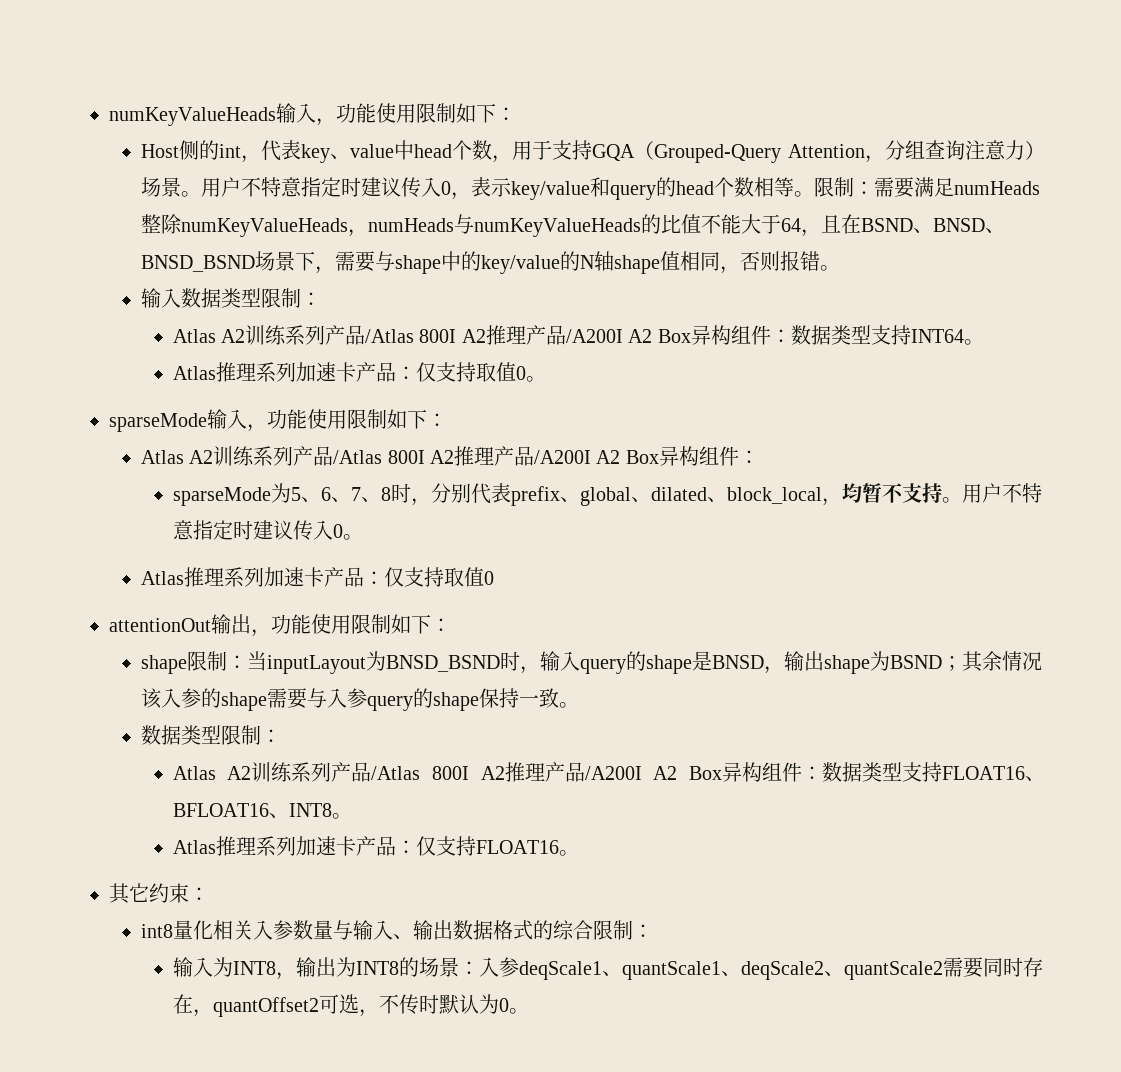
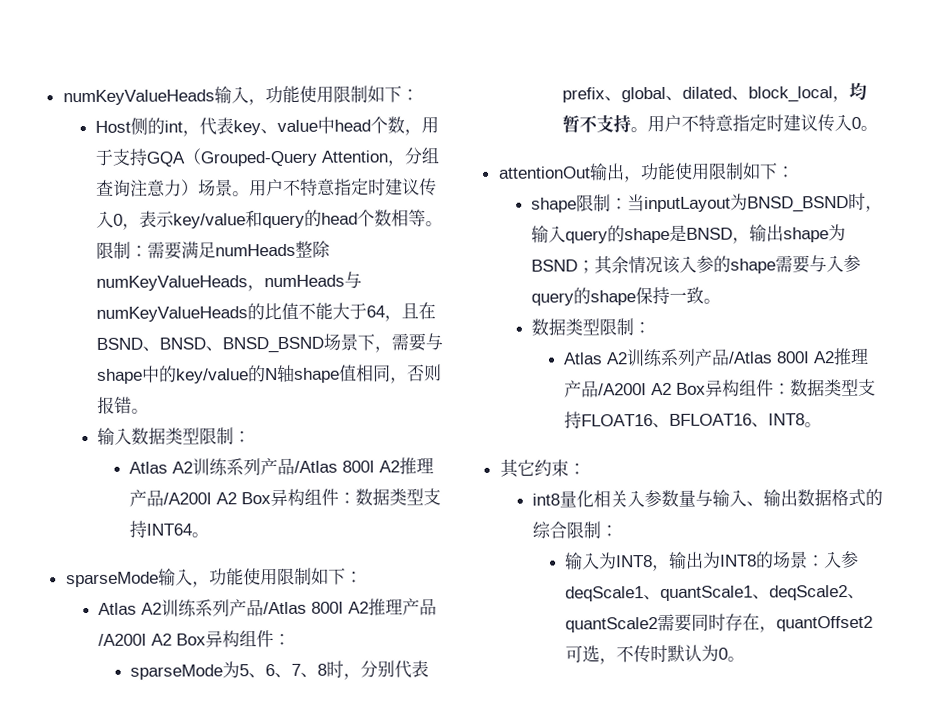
[172,362,546,382] // Atlas推理系列加速卡产品：仅支持取值0。 -> (209, 535) none
[140,567,494,587] // Atlas推理系列加速卡产品：仅支持取值0 -> (878, 128) none
[172,836,579,856] // Atlas推理系列加速卡产品：仅支持FLOAT16。 -> (822, 425) none

